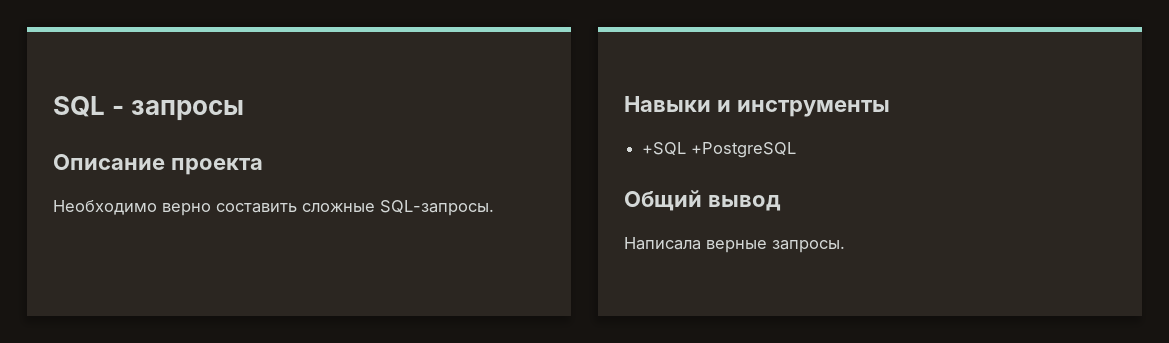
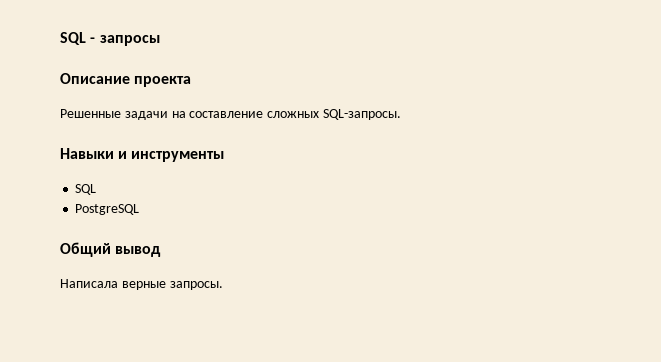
[53,200,375,216] Необходимо верно составить сложные -> [60,109,320,120] Решенные задачи на составление сложных
[642,142,797,158] +SQL +PostgreSQL -> [75,184,97,195] [75,204,140,215] SQL // PostgreSQL

